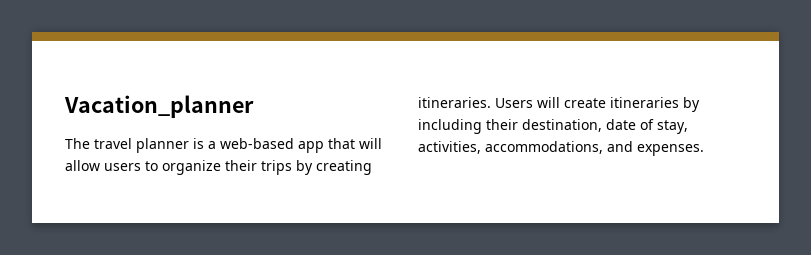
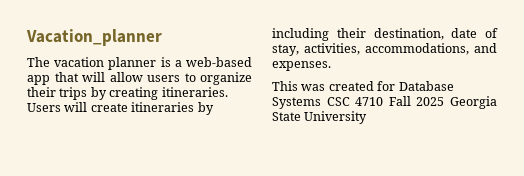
[94,138,132,149] travel -> [54,57,105,67] vacation
(704, 150) none -> [272,81,454,91] [272,96,497,109] [272,111,368,124] // This was created for Database Systems CSC 4710 Fall 2025 Georgia State University

